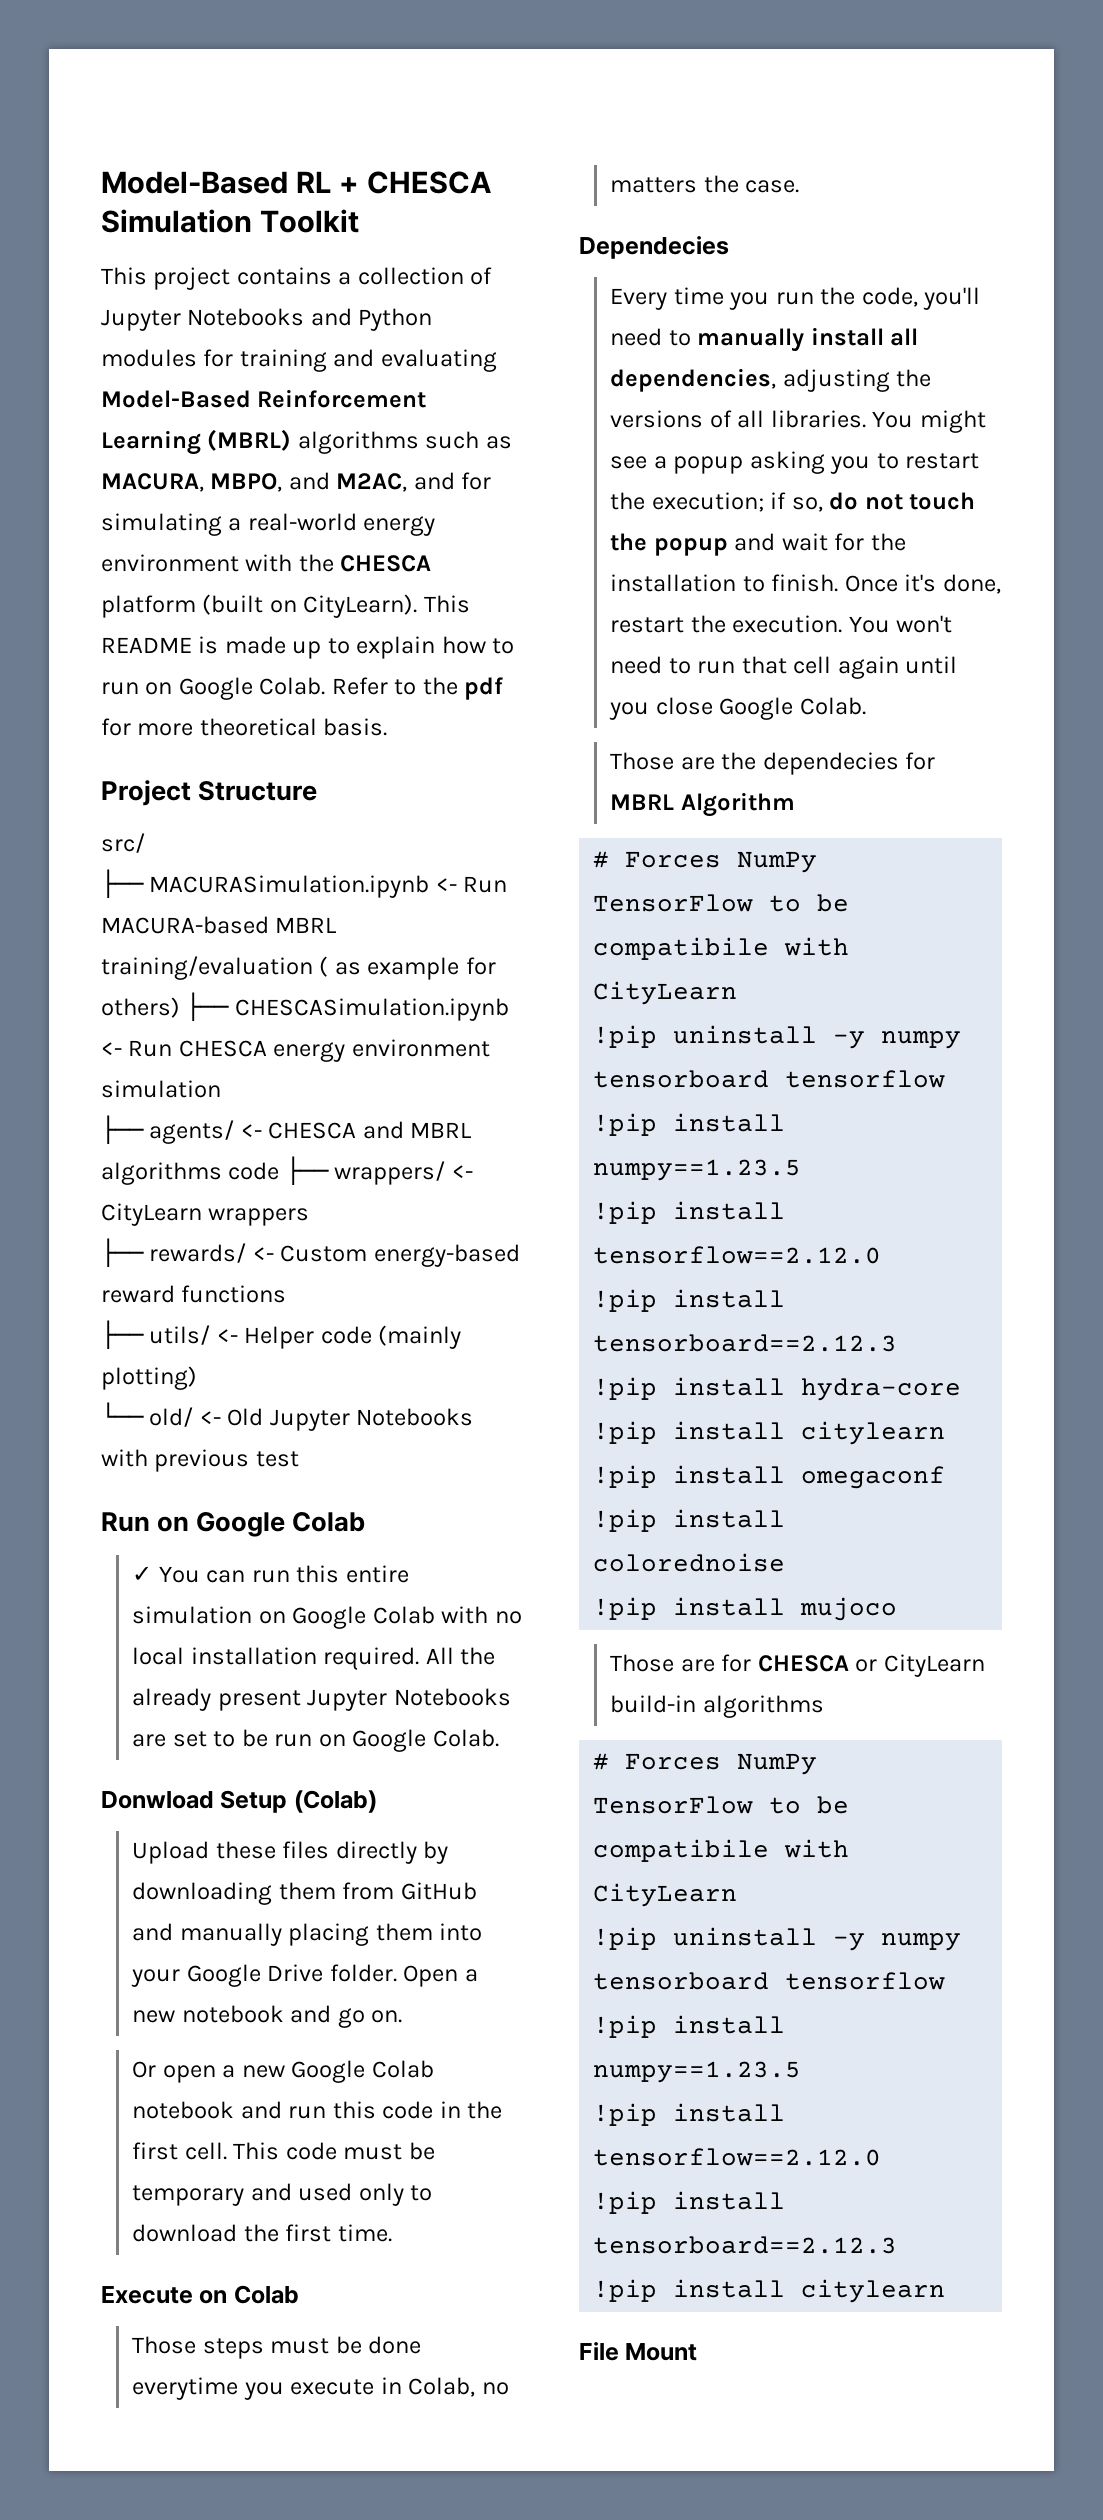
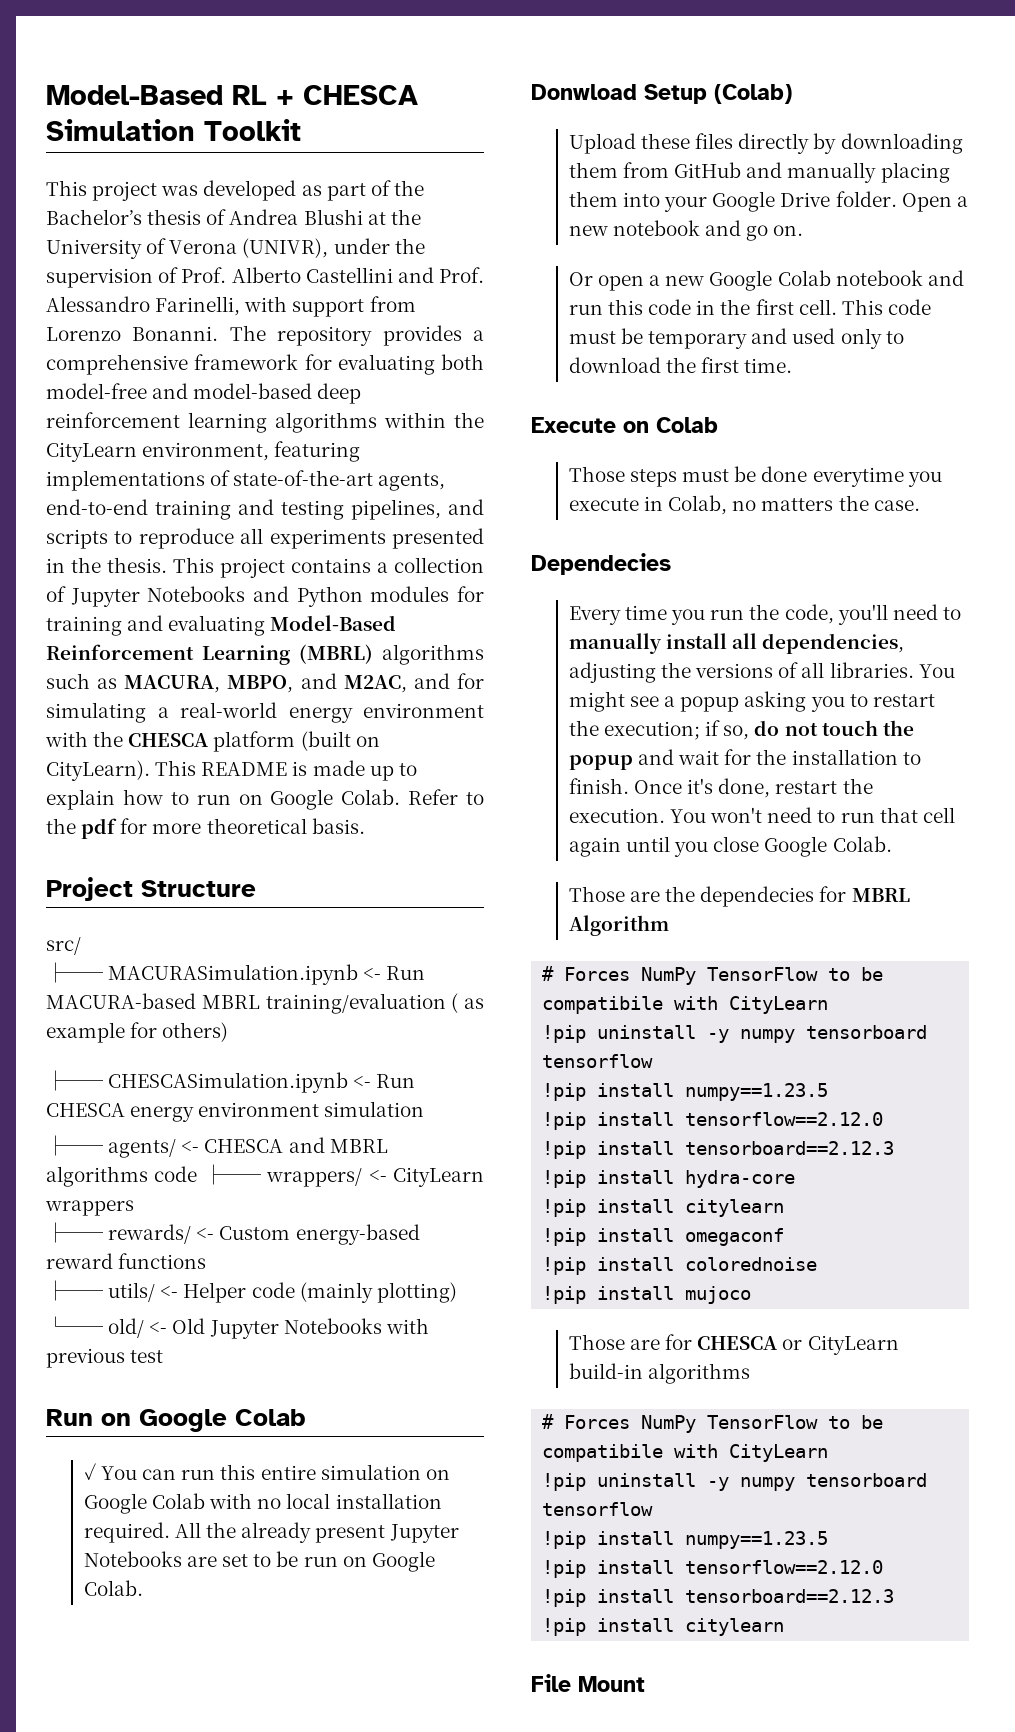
(231, 278) none -> [161,180,424,201] [46,209,421,225] [46,238,425,259] [46,267,485,288] [46,296,416,317] [46,325,484,346] [46,354,484,375] [46,383,362,404] [46,412,484,433] [46,441,361,462] [46,470,446,491] [46,499,484,520] [46,528,484,549] [46,557,285,578] was developed as part of the Bachelor’s thesis of Andrea Blushi at the University of Verona (UNIVR), under the supervision of Prof. Alberto Castellini and Prof. Alessandro Farinelli, with support from Lorenzo Bonanni. The repository provides a comprehensive framework for evaluating both model‑free and model‑based deep reinforcement learning algorithms within the CityLearn environment, featuring implementations of state‑of‑the‑art agents, end‑to‑end training and testing pipelines, and scripts to reproduce all experiments presented in the thesis. This project
(180, 1007) none -> (229, 1032) //

